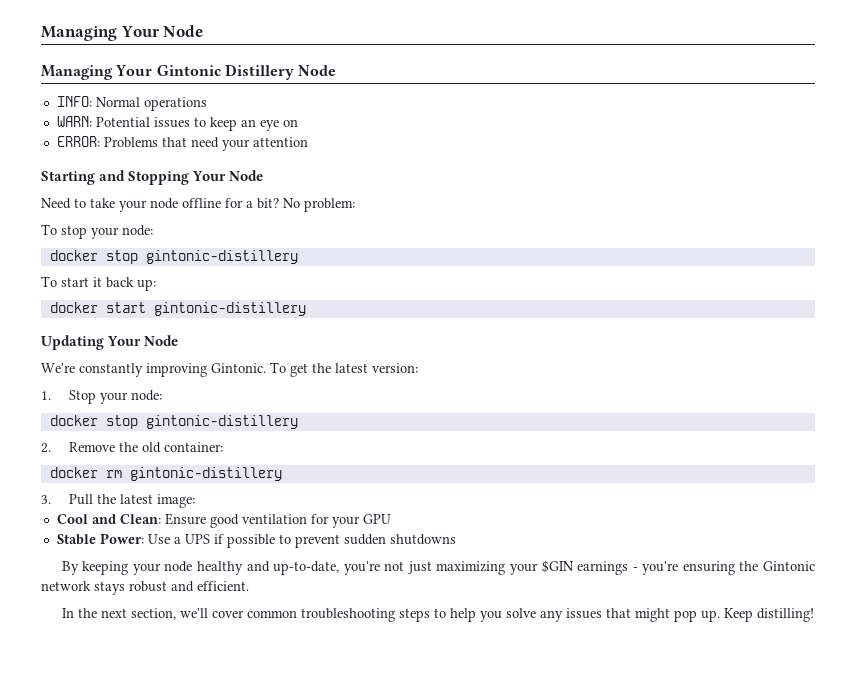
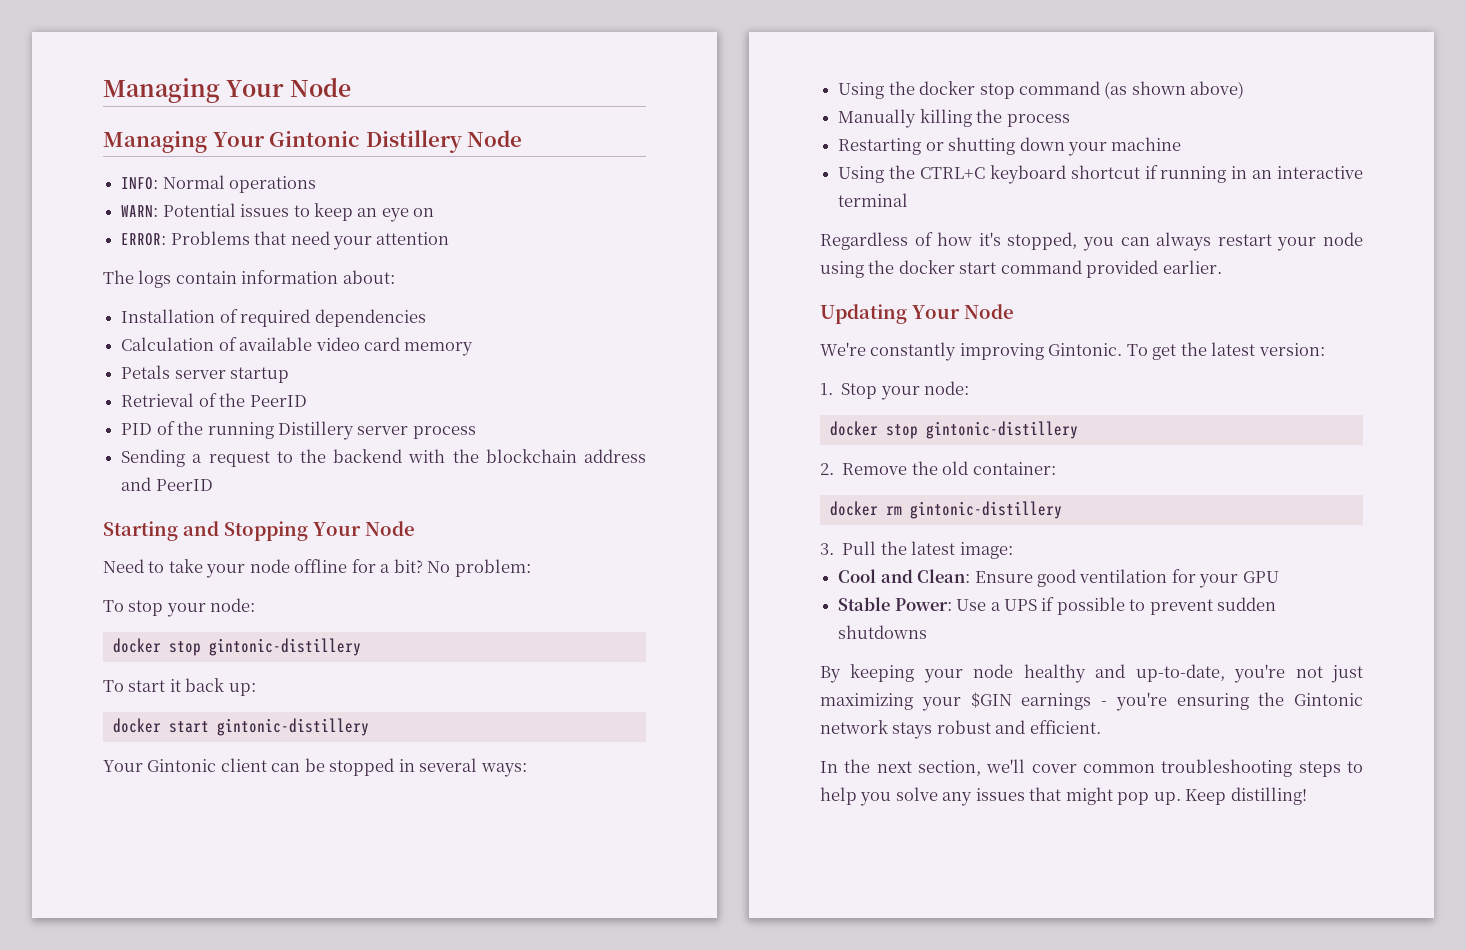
(308, 142) none -> [103,270,395,288] [121,309,426,327] [121,337,474,356] [121,365,290,383] [121,393,307,407] [121,421,476,440] [121,449,647,467] [121,477,213,491] // The logs contain information about: // Installation of required dependencies // Calculation of available video card memory // Petals server startup // Retrieval of the PeerID // PID of the running Distillery server process // Sending a request to the backend with the blockchain address and PeerID
(306, 309) none -> [103,758,527,777] [838,81,1245,99] [838,109,1070,128] [838,137,1182,156] [838,165,1363,184] [838,193,909,207] [820,232,1363,251] [820,260,1222,278] // Your Gintonic client can be stopped in several ways: // Using the docker stop command (as shown above) // Manually killing the process // Restarting or shutting down your machine // Using the CTRL+C keyboard shortcut if running in an interactive terminal // Regardless of how it's stopped, you can always restart your node using the docker start command provided earlier.

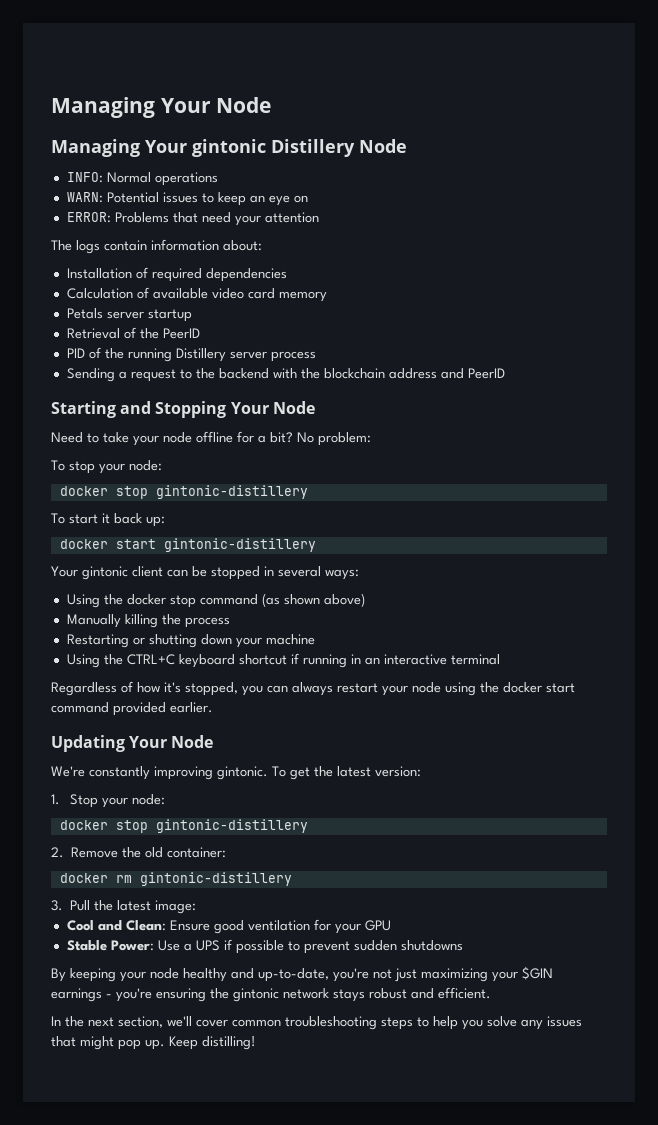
[269,131,361,147] Gintonic -> [191,139,266,157] gintonic
[147,759,217,772] Gintonic -> [82,566,128,580] gintonic
[1048,343,1123,356] Gintonic. -> [217,766,268,780] gintonic.
[1294,693,1363,706] Gintonic -> [233,988,279,1002] gintonic

